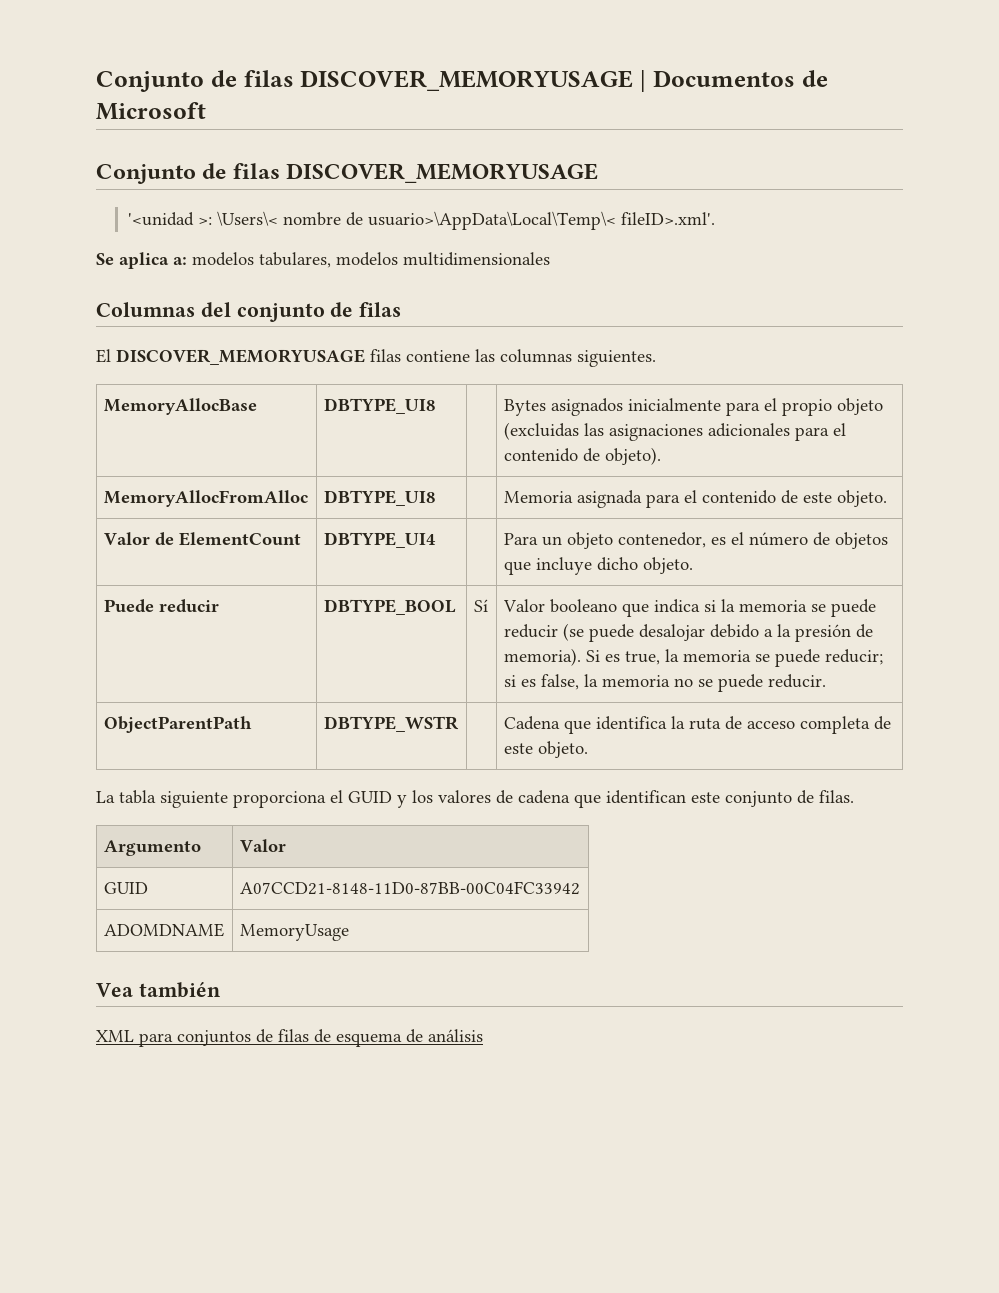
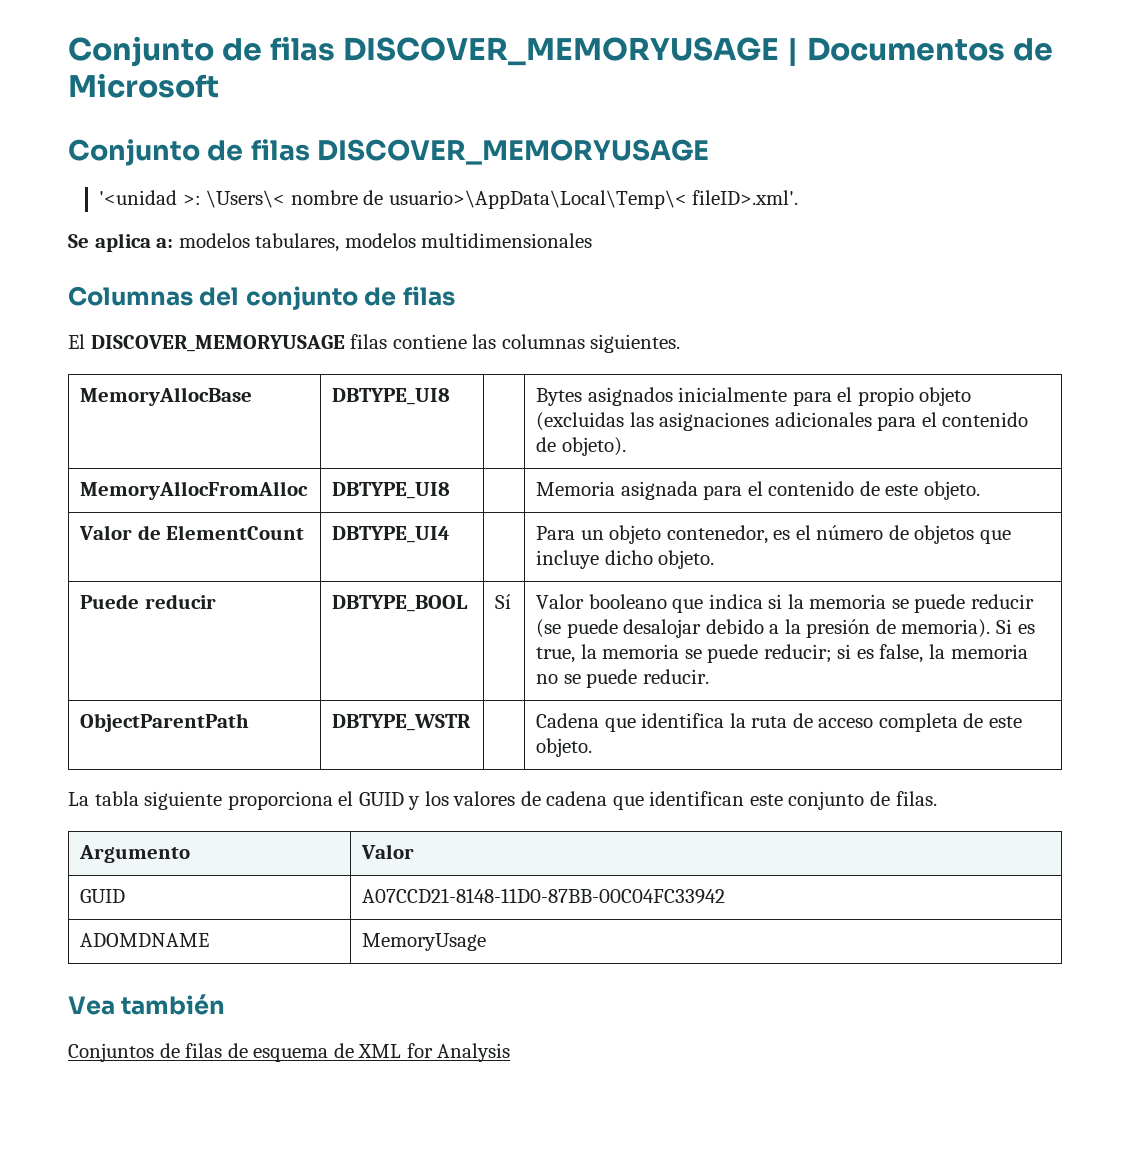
[96,1030,251,1047] XML para conjuntos -> [68,1043,154,1062] Conjuntos
[428,1029,483,1042] análisis -> [358,1043,511,1062] XML for Analysis

